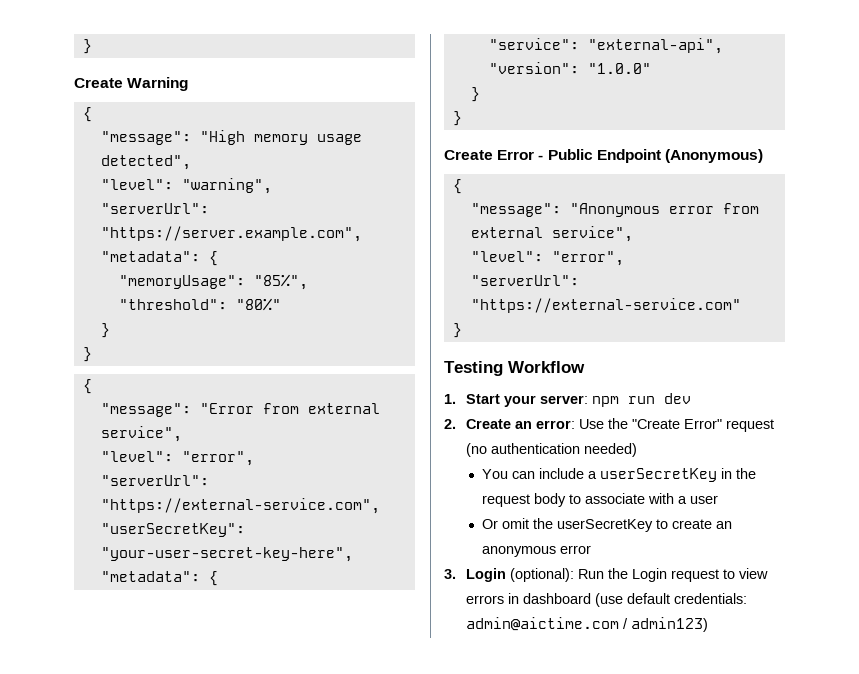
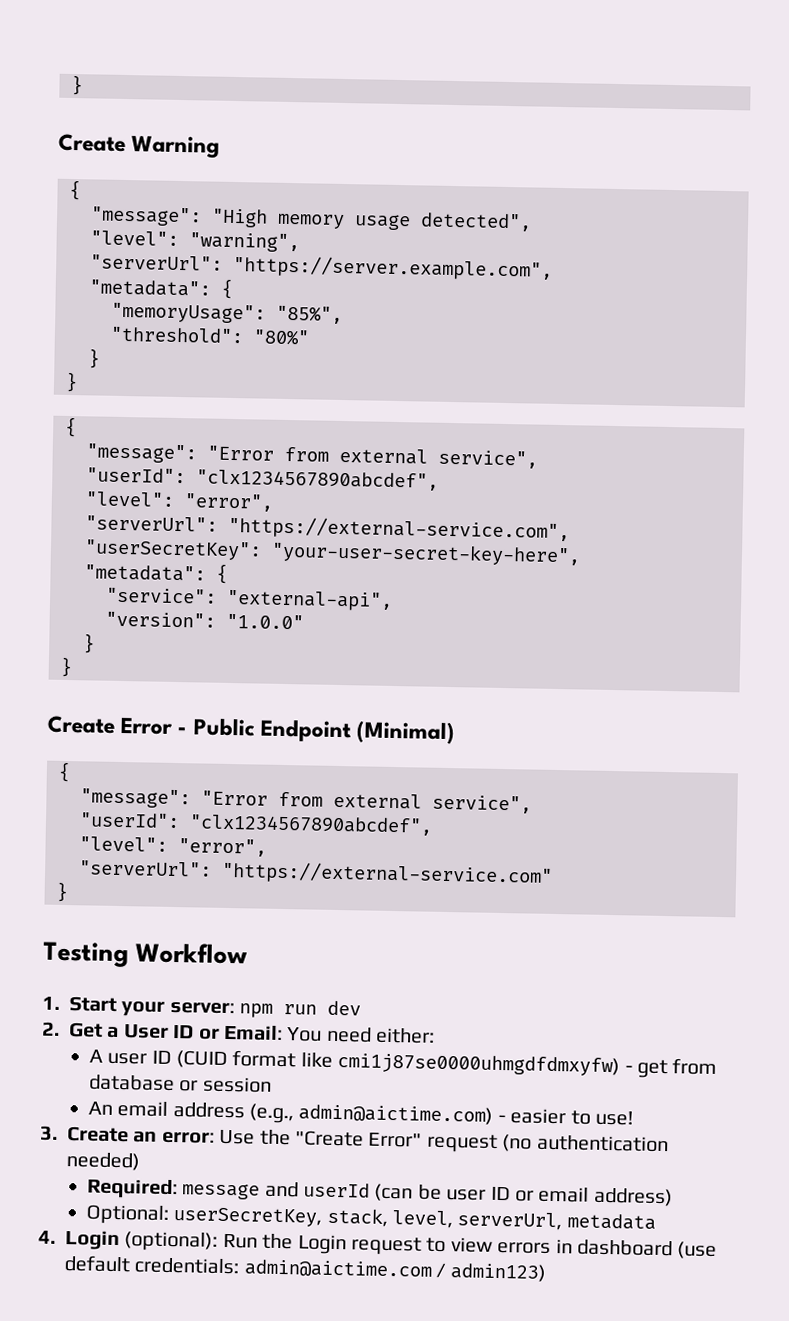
(182, 434) none -> [86,467,439,491] // "userId": "clx1234567890abcdef",
[664,149,763,163] [452,179,462,194] [470,203,759,217] [470,226,633,242] (Anonymous) // { // "message": "Anonymous error from external service", -> [356,720,456,745] [58,761,71,783] [80,788,532,814] [79,812,433,836] (Minimal) // { // "message": "Error from external service", // "userId": "clx1234567890abcdef",
(456, 424) none -> [69,1022,436,1044] [88,1049,718,1079] [88,1074,272,1093] [87,1101,634,1126] [40,1125,58,1141] Get a User ID or Email: You need either: // A user ID (CUID format like cmi1j87se0000uhmgdfdmxyfw) - get from database or session // An email address (e.g., admin@aictime.com) - easier to use! // 3.
[481,468,756,482] [481,493,718,507] [481,518,732,532] [481,545,591,557] [444,569,456,579] You can include a userSecretKey in the request body to associate with a user // Or omit the userSecretKey to create an anonymous error // 3. -> [86,1178,673,1207] [85,1204,656,1231] [38,1230,56,1244] Required: message and userId (can be user ID or email address) // Optional: userSecretKey, stack, level, serverUrl, metadata // 4.

